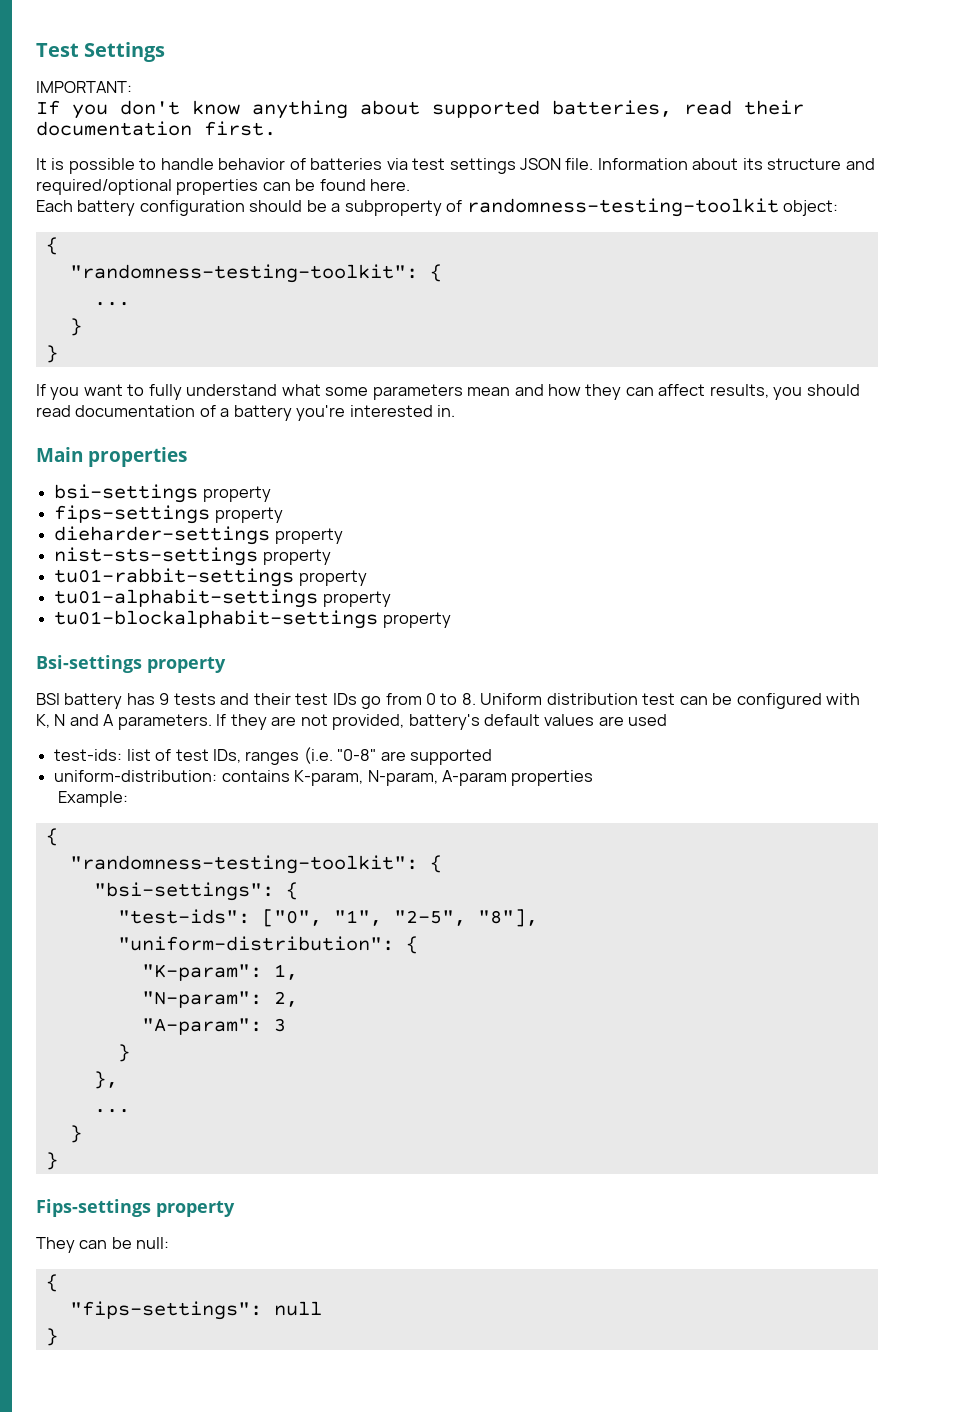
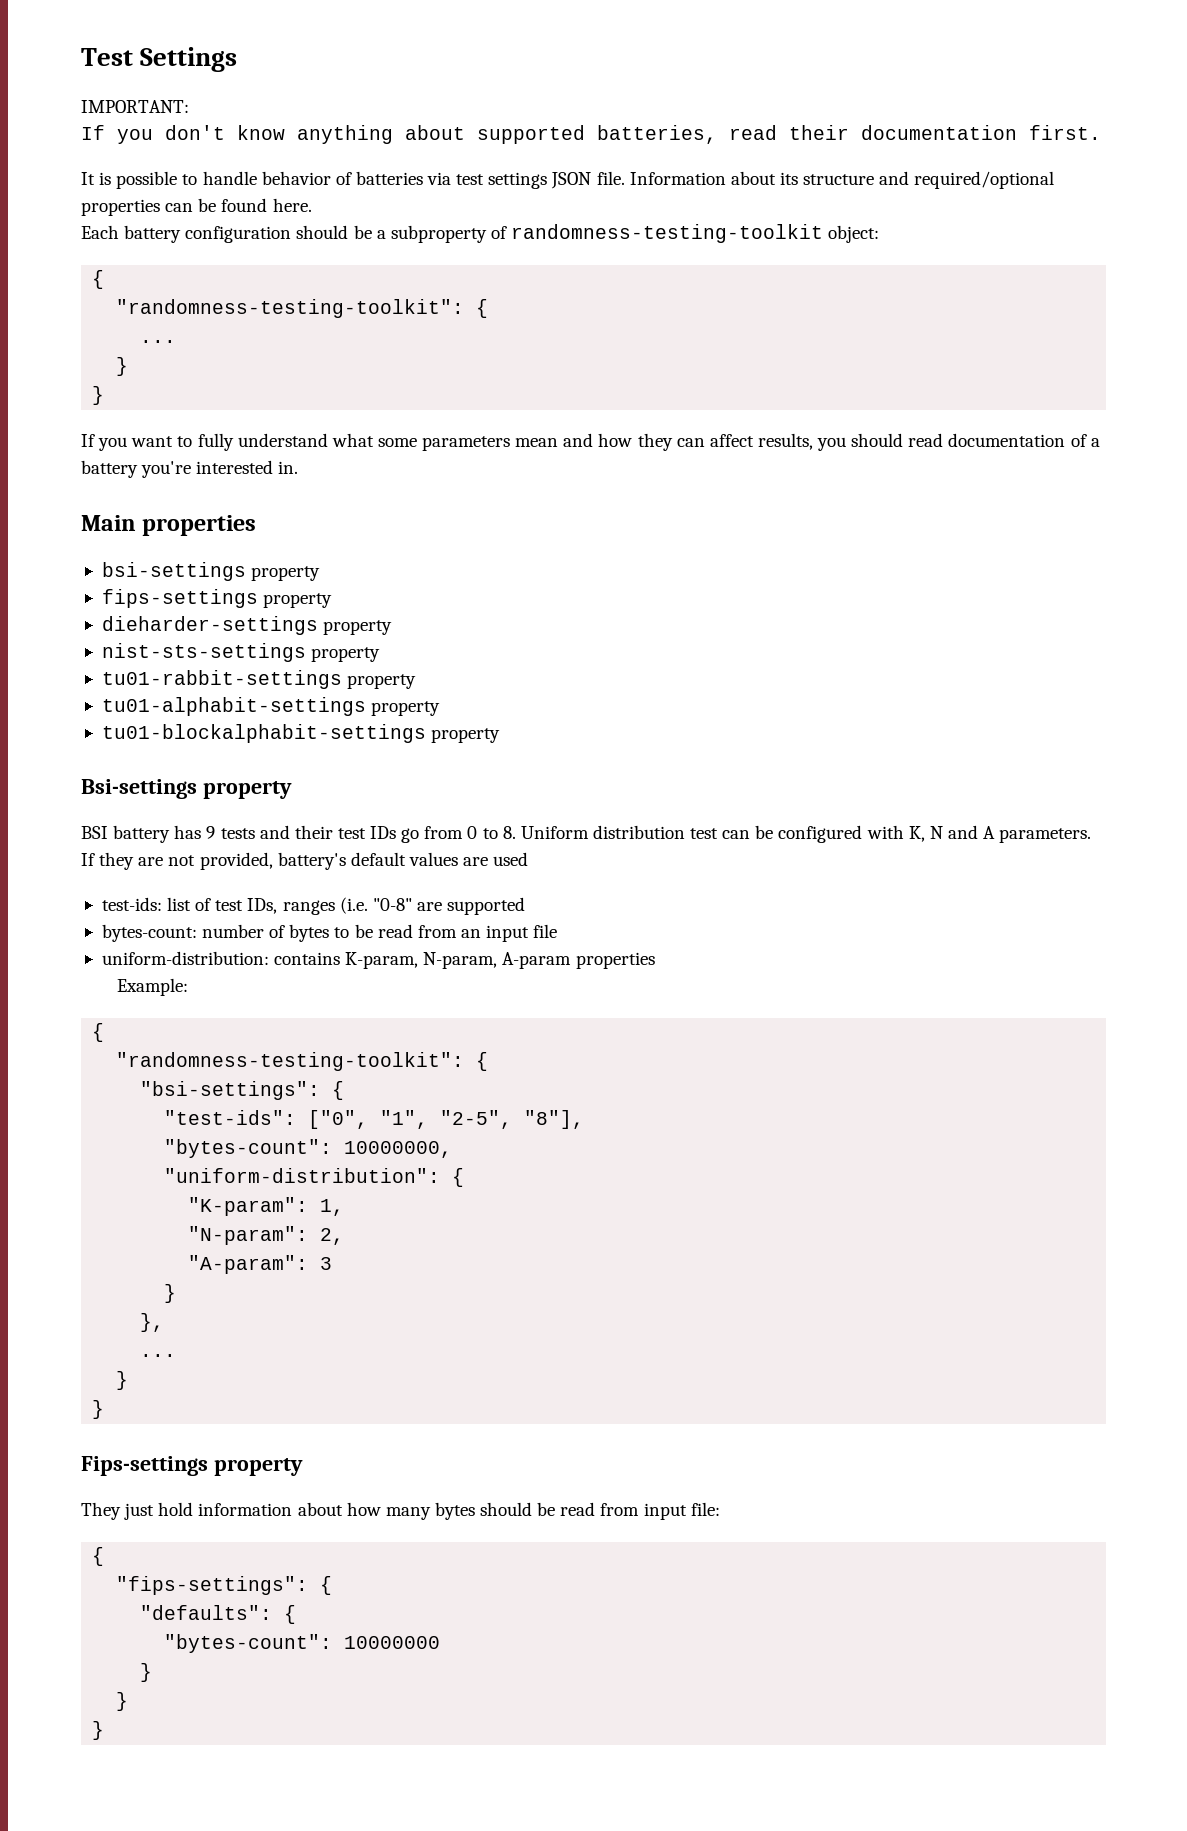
(493, 757) none -> [101,924,558,942] // bytes-count: number of bytes to be read from an input file
(538, 918) none -> [164,1139,453,1158] // "bytes-count": 10000000,
[79,1237,170,1249] [45,1274,58,1292] [69,1301,322,1320] [45,1328,58,1346] can be null: // { // "fips-settings": null // } -> [124,1502,720,1520] [92,1547,105,1566] [116,1576,333,1595] [140,1605,297,1624] [164,1634,441,1653] [140,1663,153,1682] [116,1692,129,1711] [92,1721,105,1740] just hold information about how many bytes should be read from input file: // { // "fips-settings": { // "defaults": { // "bytes-count": 10000000 // } // } // }

